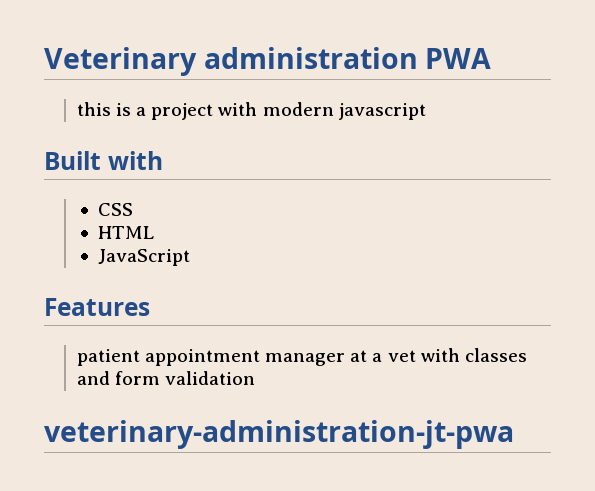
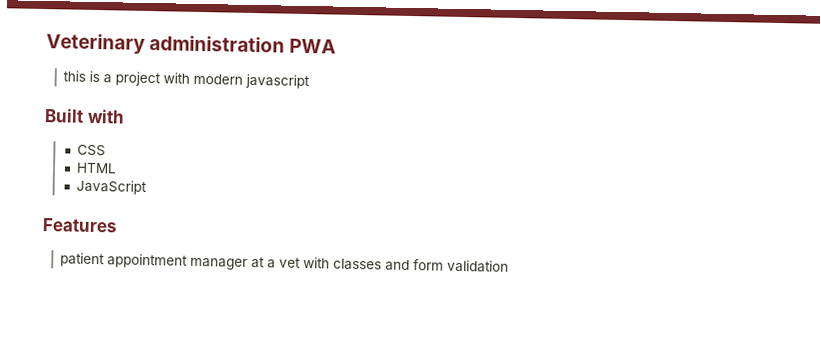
[44,420,514,449] // veterinary-administration-jt-pwa -> (510, 266) none

